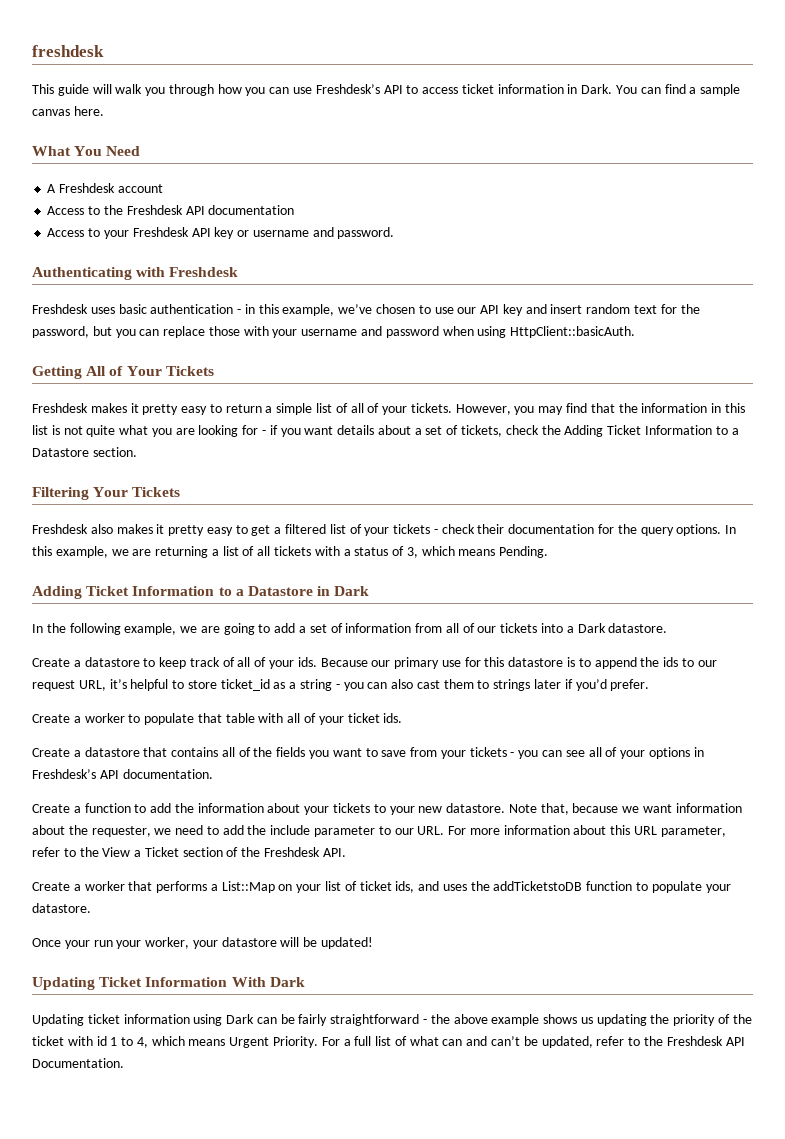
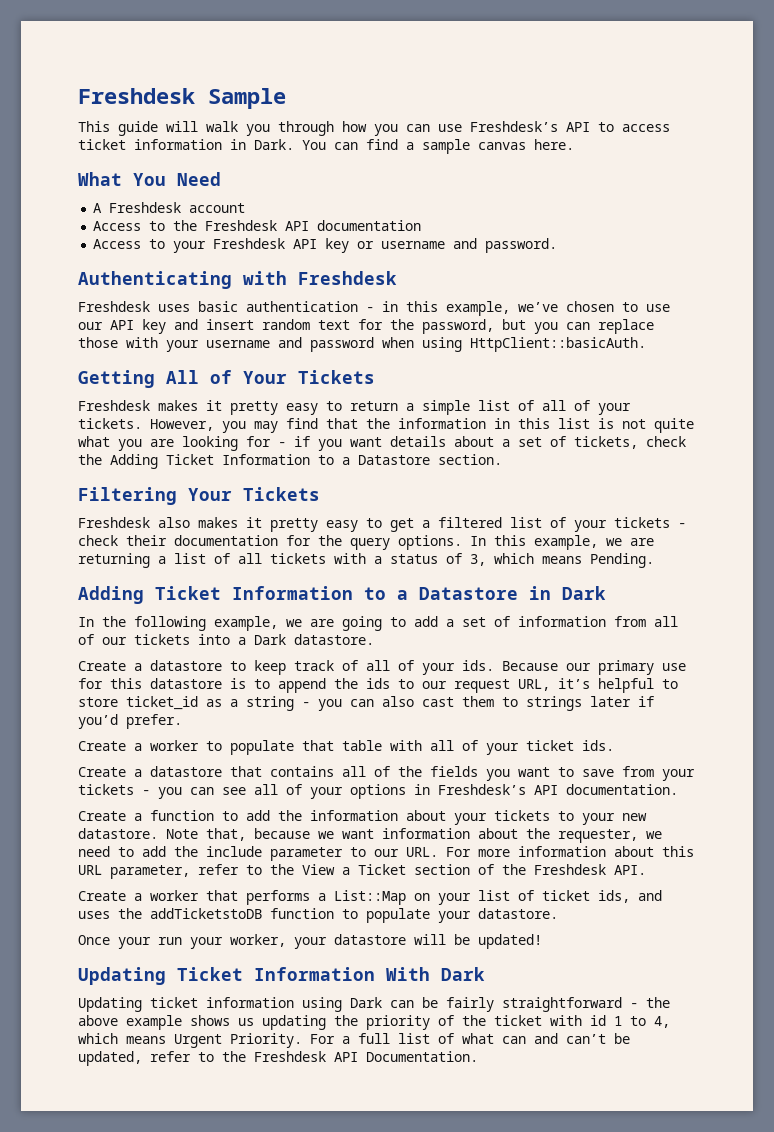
[32,45,104,57] freshdesk -> [78,88,286,109] Freshdesk Sample

